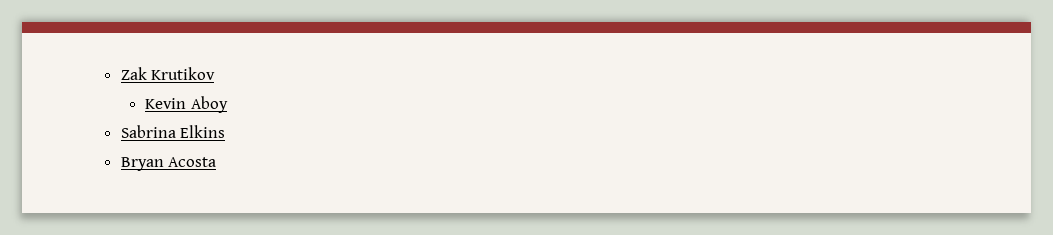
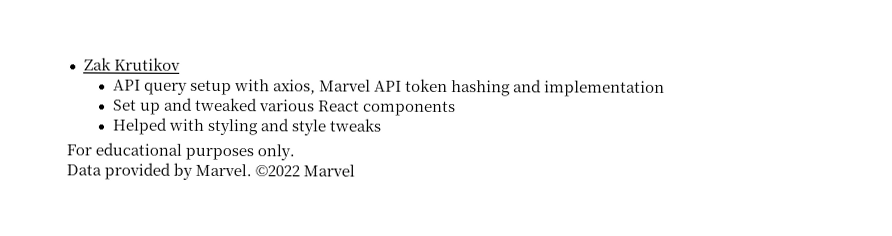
[145,96,229,113] [120,125,226,138] [120,157,217,171] Kevin Aboy // Sabrina Elkins // Bryan Acosta -> [112,78,666,97] [112,97,457,117] [111,117,382,136] [66,142,296,161] [66,162,356,180] API query setup with axios, Marvel API token hashing and implementation // Set up and tweaked various React components // Helped with styling and style tweaks // For educational purposes only. // Data provided by Marvel. ©2022 Marvel

